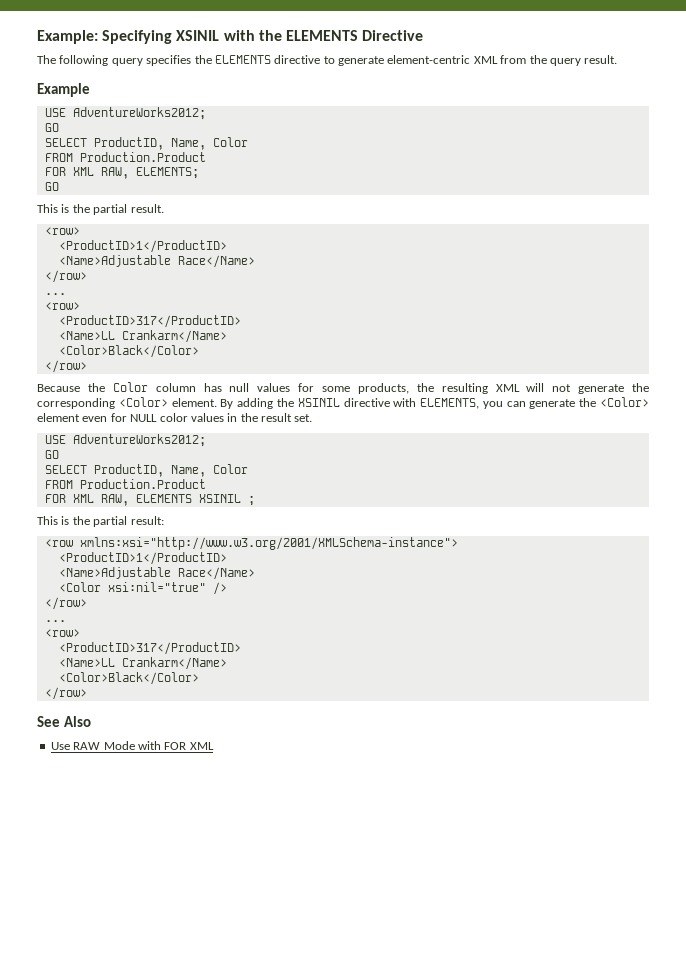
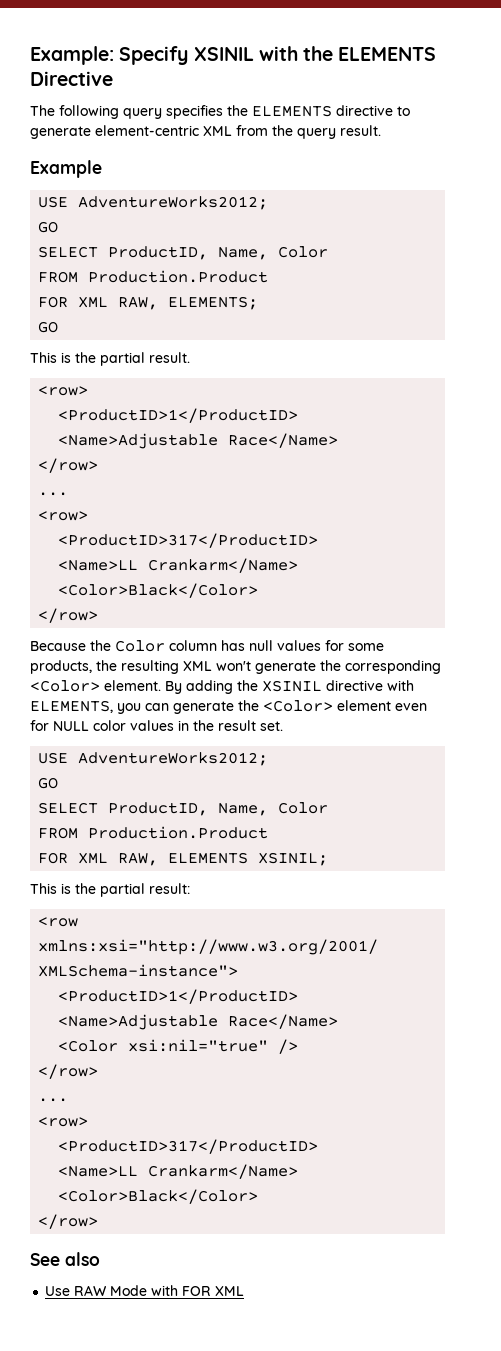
[102,30,173,44] Specifying -> [119,46,189,65] Specify
[526,383,572,392] will not -> [216,661,251,671] won't
[198,494,255,506] XSINIL ; -> [258,852,329,866] XSINIL;
[63,716,91,727] Also -> [65,1252,100,1266] also

